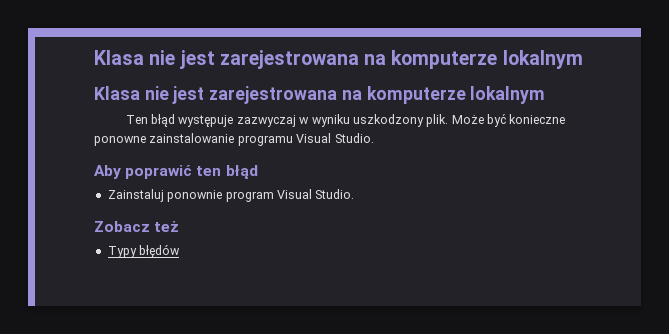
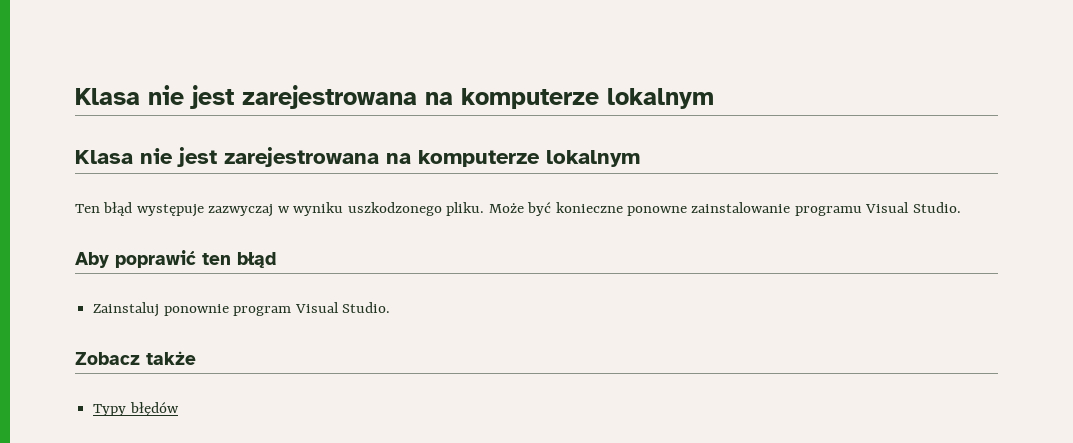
[352,114,449,127] uszkodzony plik. -> [347,202,485,216] uszkodzonego pliku.
[154,221,180,232] też -> [146,351,196,365] także

